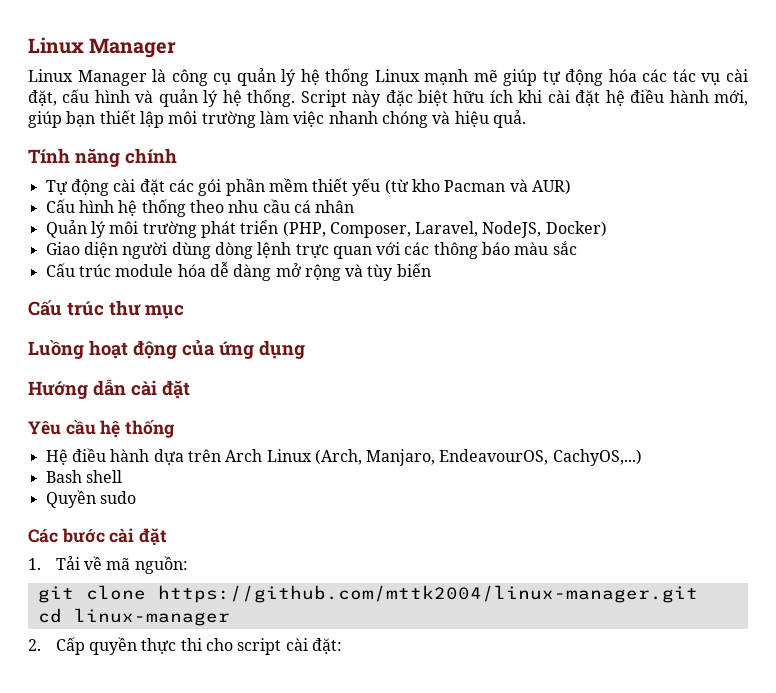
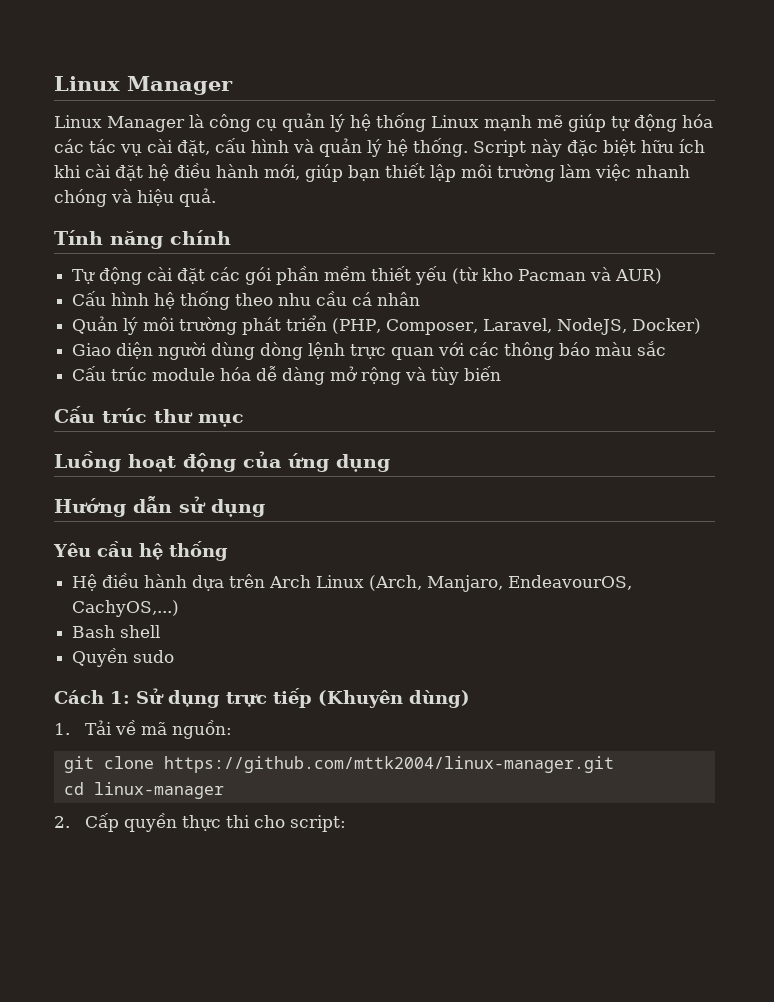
[131,380,190,399] cài đặt -> [179,496,265,517] sử dụng
[28,528,168,545] Các bước cài đặt -> [54,688,470,708] Cách 1: Sử dụng trực tiếp (Khuyên dùng)
[237,638,343,655] script cài đặt: -> [289,815,346,832] script:

